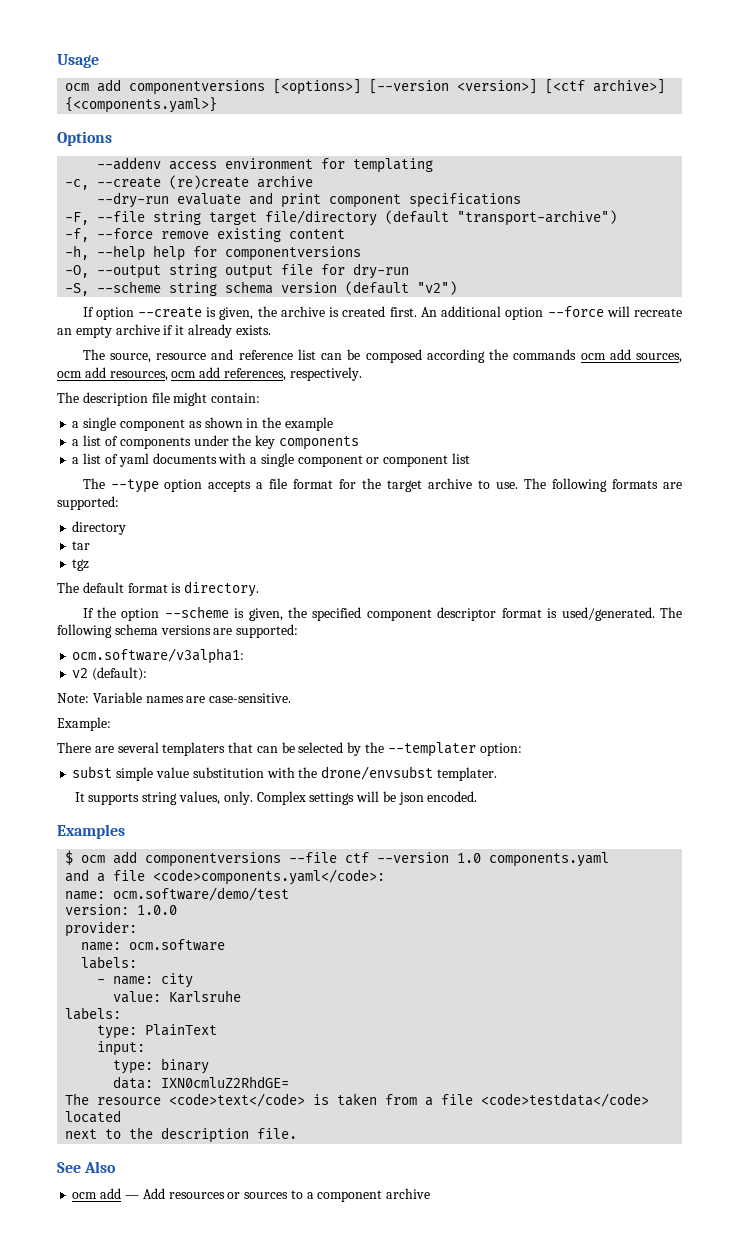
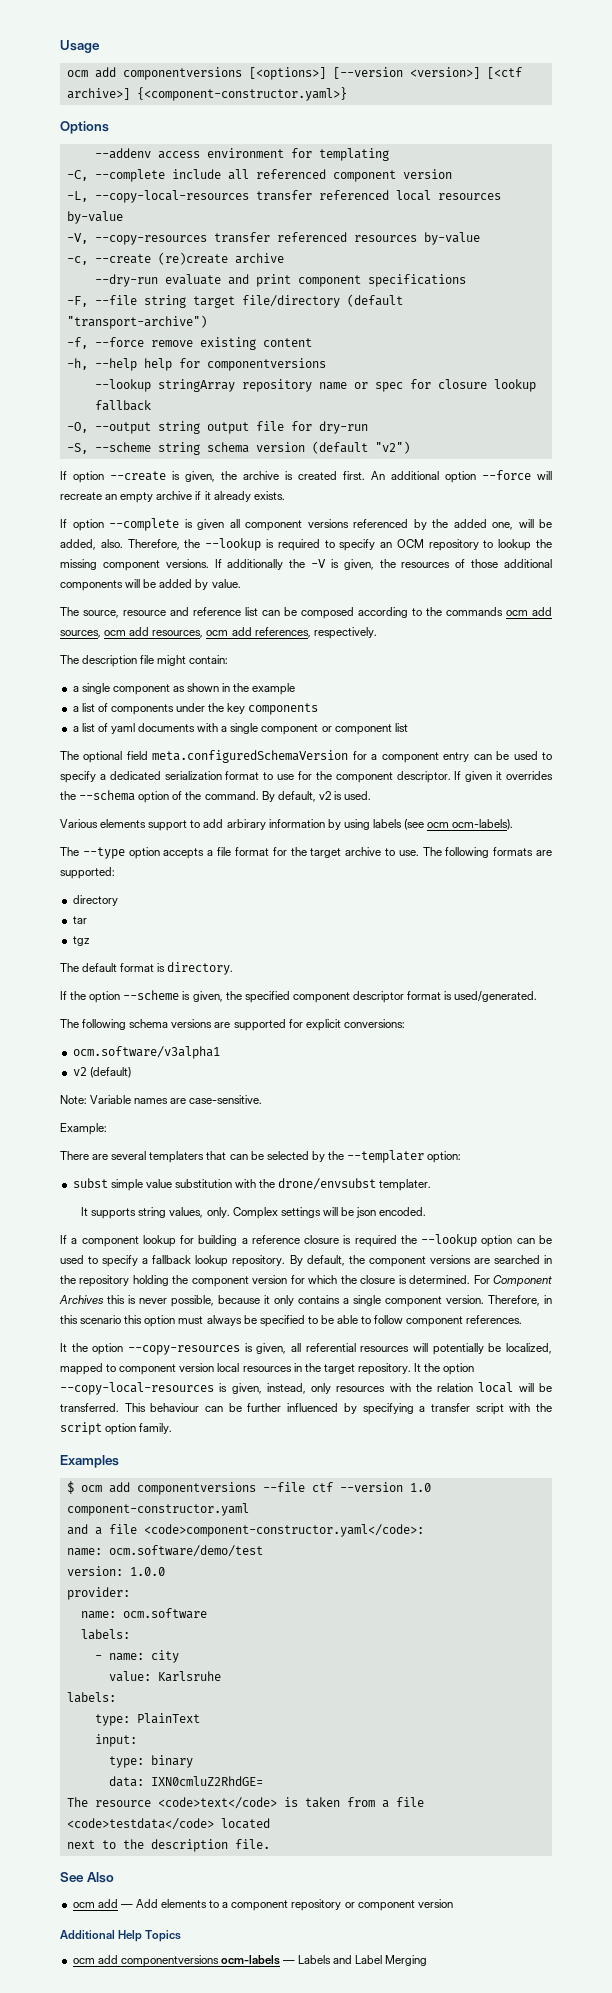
[65,97,218,113] {<components.yaml>} -> [136,87,347,101] {<component-constructor.yaml>}
(434, 165) none -> [66,169,452,182] [66,190,501,203] [66,211,123,224] [66,232,480,245] // -C, --complete include all referenced component version // -L, --copy-local-resources transfer referenced local resources by-value // -V, --copy-resources transfer referenced resources by-value
(362, 253) none -> [94,379,536,392] [94,400,151,411] // --lookup stringArray repository name or spec for closure lookup fallback
(271, 330) none -> [60,518,552,531] [60,538,552,551] [60,559,553,571] [60,579,241,591] // If option --complete is given all component versions referenced by the added one, will be added, also. Therefore, the --lookup is required to specify an OCM repository to lookup the missing component versions. If additionally the -V is given, the resources of those additional components will be added by value.
(485, 356) none -> [412,608,422,616] to
(470, 458) none -> [60,750,552,763] [60,771,553,783] [60,790,372,803] [60,819,514,831] // The optional field meta.configuredSchemaVersion for a component entry can be used to specify a dedicated serialization format to use for the component descriptor. If given it overrides the --schema option of the command. By default, v2 is used. // Various elements support to add arbirary information by using labels (see ocm ocm-labels).
(655, 614) none -> (538, 996) //
[236,624,299,638] [72,648,245,664] [72,667,148,681] supported: // ocm.software/v3alpha1: // v2 (default): -> [233,1019,405,1031] [72,1046,220,1059] [72,1067,131,1078] supported for explicit conversions: // ocm.software/v3alpha1 // v2 (default)
(478, 796) none -> [60,1234,552,1247] [60,1255,552,1267] [60,1275,552,1287] [59,1295,552,1307] [60,1315,523,1327] [60,1343,552,1355] [60,1363,475,1375] [60,1382,552,1395] [60,1403,552,1415] [60,1422,173,1435] // If a component lookup for building a reference closure is required the --lookup option can be used to specify a fallback lookup repository. By default, the component versions are searched in the repository holding the component version for which the closure is determined. For Component Archives this is never possible, because it only contains a single component version. Therefore, in this scenario this option must always be specified to be able to follow component references. // It the option --copy-resources is given, all referential resources will potentially be localized, mapped to component version local resources in the target repository. It the option --copy-local-resources is given, instead, only resources with the relation local will be transferred. This behaviour can be further influenced by specifying a transfer script with the script option family.
[489,852,610,867] components.yaml -> [66,1503,249,1516] component-constructor.yaml
[153,869,386,885] <code>components.yaml</code>: -> [143,1524,424,1537] <code>component-constructor.yaml</code>:
[168,1188,431,1202] resources or sources to a component archive -> [161,1899,453,1911] [60,1930,182,1942] [72,1955,428,1967] elements to a component repository or component version // Additional Help Topics // ocm add componentversions ocm-labels — Labels and Label Merging

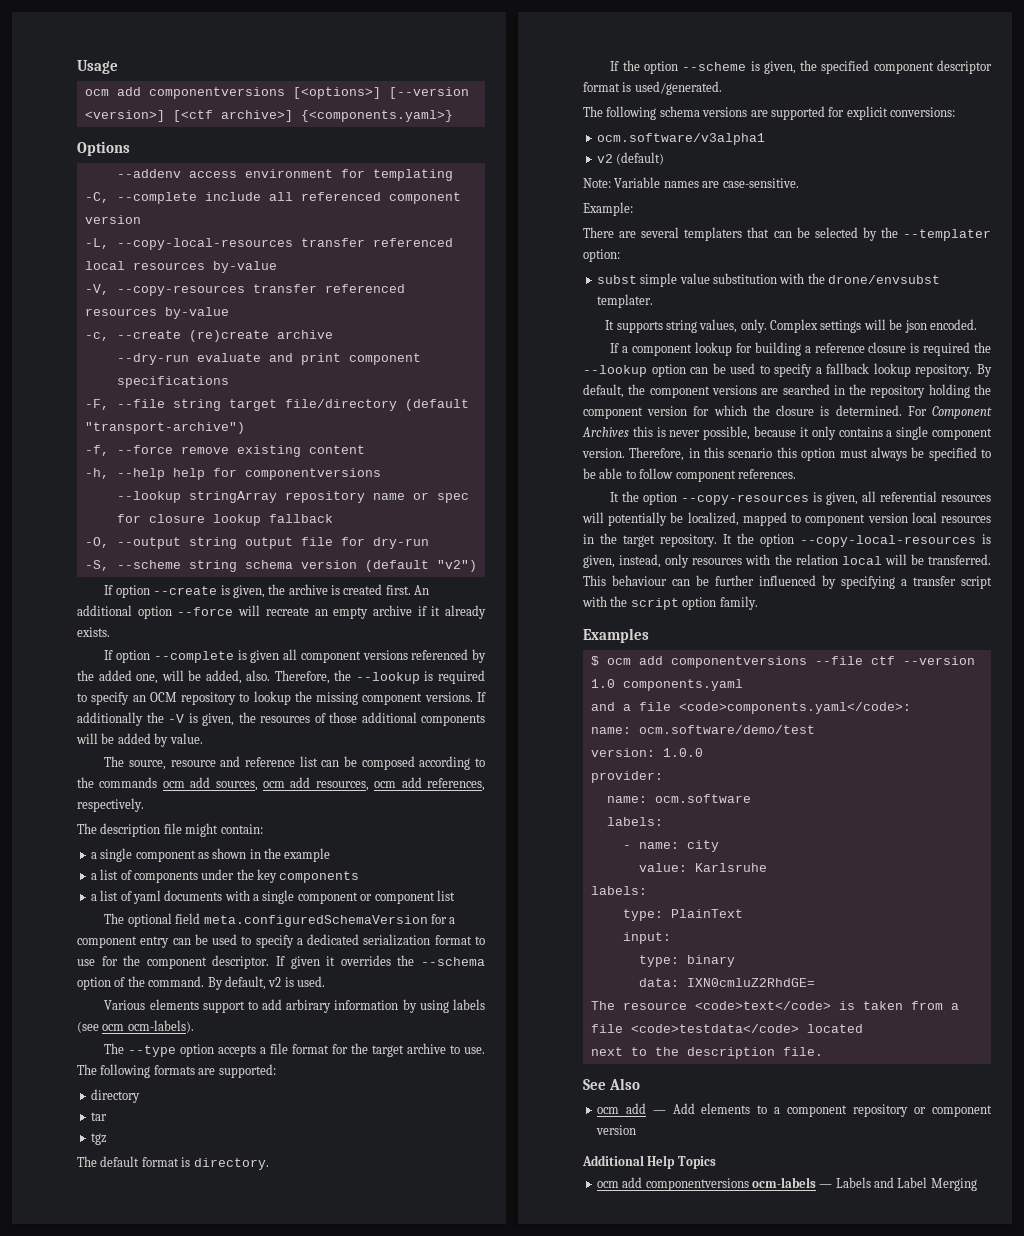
[136,87,347,101] {<component-constructor.yaml>} -> [300,110,453,122] {<components.yaml>}
[66,1503,249,1516] component-constructor.yaml -> [622,679,743,691] components.yaml
[143,1524,424,1537] <code>component-constructor.yaml</code>: -> [678,702,911,714] <code>components.yaml</code>:

